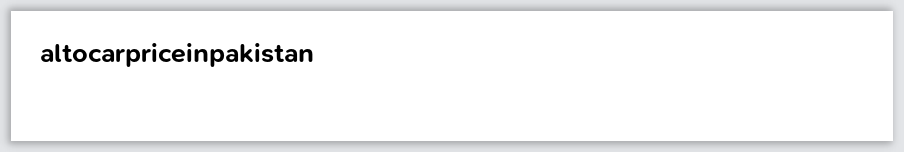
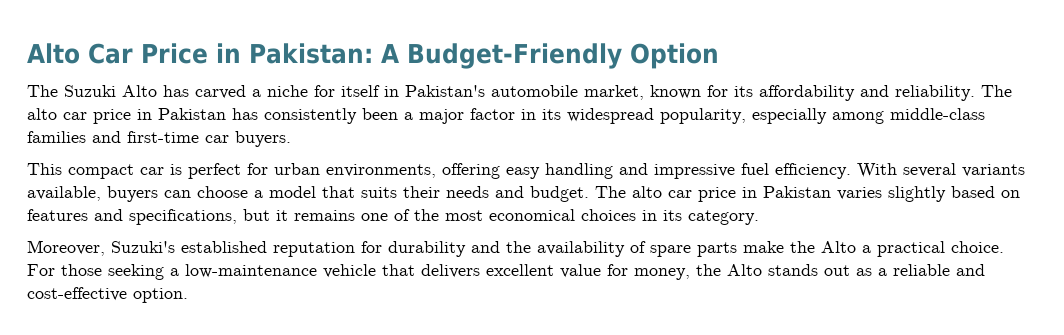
[40,43,314,67] altocarpriceinpakistan -> [27,43,719,69] [27,85,1012,101] [27,108,985,124] [27,131,291,147] [27,163,1025,179] [27,186,1020,202] [27,209,759,225] [27,240,1004,257] [27,264,985,280] [27,287,188,303] Alto Car Price in Pakistan: A Budget-Friendly Option // The Suzuki Alto has carved a niche for itself in Pakistan's automobile market, known for its affordability and reliability. The alto car price in Pakistan has consistently been a major factor in its widespread popularity, especially among middle-class families and first-time car buyers. // This compact car is perfect for urban environments, offering easy handling and impressive fuel efficiency. With several variants available, buyers can choose a model that suits their needs and budget. The alto car price in Pakistan varies slightly based on features and specifications, but it remains one of the most economical choices in its category. // Moreover, Suzuki's established reputation for durability and the availability of spare parts make the Alto a practical choice. For those seeking a low-maintenance vehicle that delivers excellent value for money, the Alto stands out as a reliable and cost-effective option.

